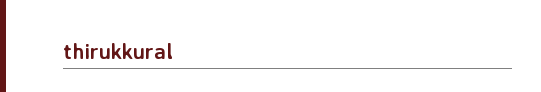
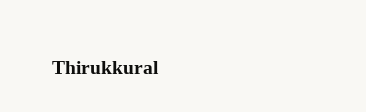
[63,43,173,59] thirukkural -> [52,61,159,74] Thirukkural

